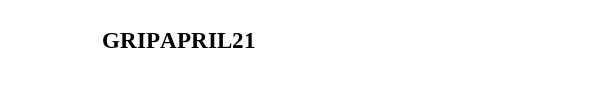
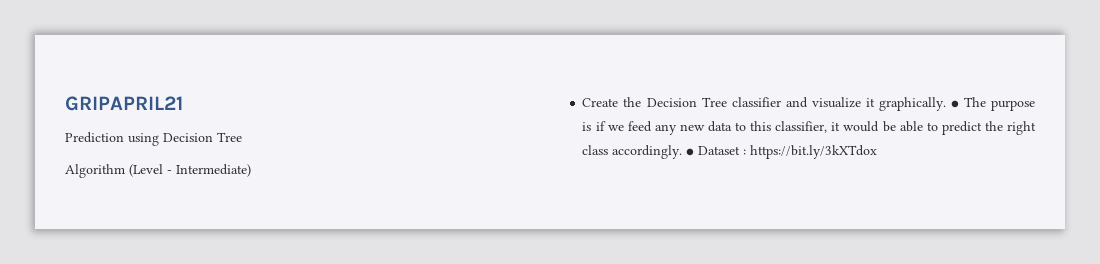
(256, 40) none -> [65,132,242,146] [65,164,251,178] [582,97,1035,111] [582,121,1037,135] [582,145,878,159] // Prediction using Decision Tree // Algorithm (Level - Intermediate) // Create the Decision Tree classifier and visualize it graphically. ● The purpose is if we feed any new data to this classifier, it would be able to predict the right class accordingly. ● Dataset : https://bit.ly/3kXTdox

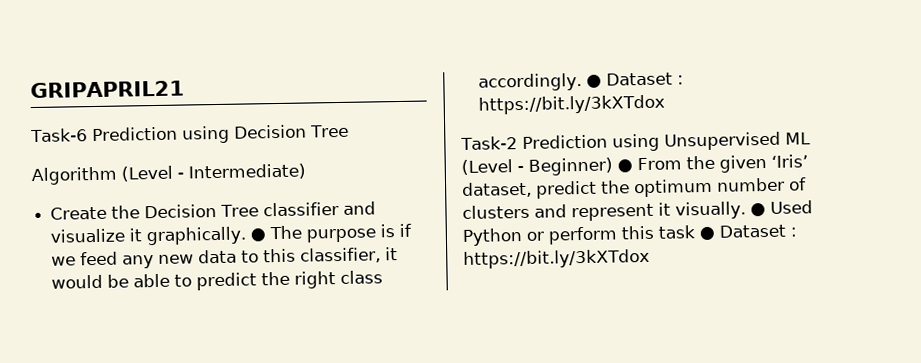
(183, 103) none -> [30,128,88,143] Task-6
(878, 152) none -> [460,131,811,152] [461,154,808,176] [462,177,807,199] [462,200,813,222] [462,224,797,246] [463,248,650,269] // Task-2 Prediction using Unsupervised ML (Level - Beginner) ● From the given ‘Iris’ dataset, predict the optimum number of clusters and represent it visually. ● Used Python or perform this task ● Dataset : https://bit.ly/3kXTdox

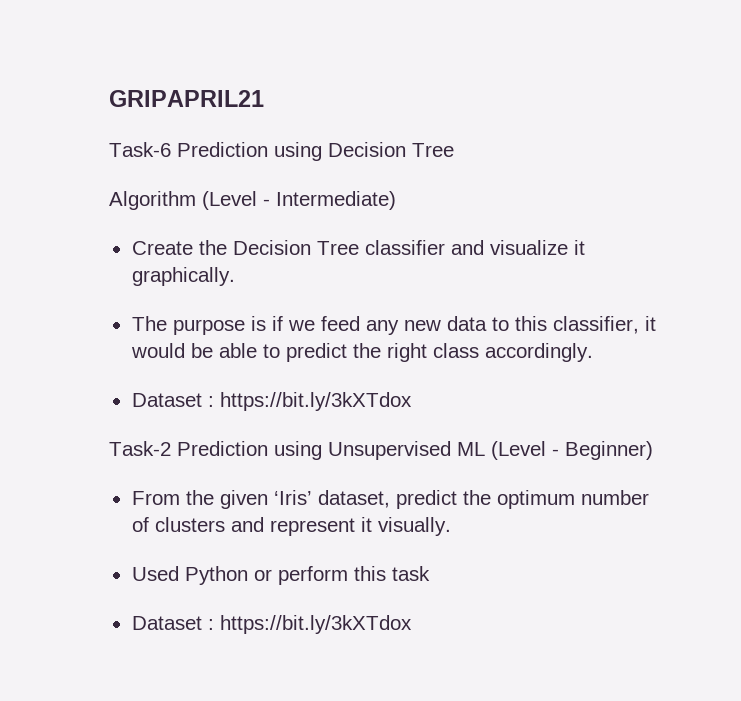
[250,228,267,242] ● -> (235, 276) //
[586,74,603,88] ● -> (593, 352) //
[617,159,633,173] ● -> (653, 450) //
[749,203,766,217] ● -> (451, 526) //
[699,226,715,241] ● -> (430, 573) //

